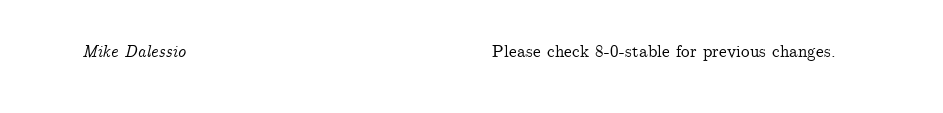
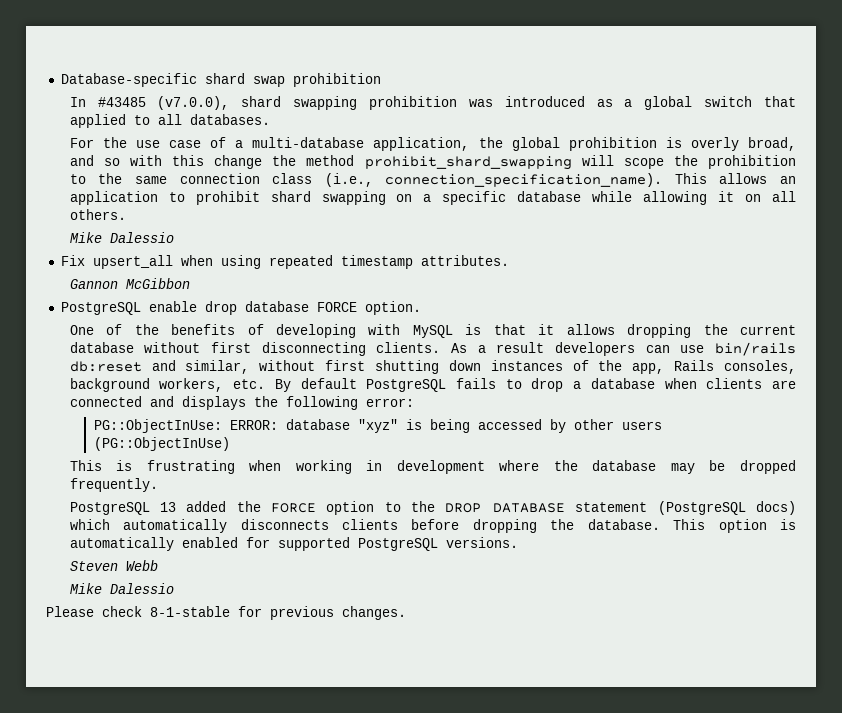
(82, 51) none -> [60,73,381,87] [69,96,796,110] [69,114,270,128] [69,137,796,151] [69,155,796,170] [69,173,796,187] [69,191,796,205] [69,209,126,220] [69,232,174,243] [60,255,509,269] [69,278,190,289] [60,301,421,315] [69,324,796,338] [69,342,796,356] [69,360,796,374] [69,378,797,392] [69,396,414,410] [93,419,662,433] [93,437,230,451] [69,460,797,474] [69,478,158,492] [69,501,797,515] [69,519,796,533] [69,537,518,551] [69,560,158,571] Database-specific shard swap prohibition // In #43485 (v7.0.0), shard swapping prohibition was introduced as a global switch that applied to all databases. // For the use case of a multi-database application, the global prohibition is overly broad, and so with this change the method prohibit_shard_swapping will scope the prohibition to the same connection class (i.e., connection_specification_name). This allows an application to prohibit shard swapping on a specific database while allowing it on all others. // Mike Dalessio // Fix upsert_all when using repeated timestamp attributes. // Gannon McGibbon // PostgreSQL enable drop database FORCE option. // One of the benefits of developing with MySQL is that it allows dropping the current database without first disconnecting clients. As a result developers can use bin/rails db:reset and similar, without first shutting down instances of the app, Rails consoles, background workers, etc. By default PostgreSQL fails to drop a database when clients are connected and displays the following error: // PG::ObjectInUse: ERROR: database "xyz" is being accessed by other users (PG::ObjectInUse) // This is frustrating when working in development where the database may be dropped frequently. // PostgreSQL 13 added the FORCE option to the DROP DATABASE statement (PostgreSQL docs) which automatically disconnects clients before dropping the database. This option is automatically enabled for supported PostgreSQL versions. // Steven Webb //
[595,45,670,57] 8-0-stable -> [150,606,230,617] 8-1-stable

